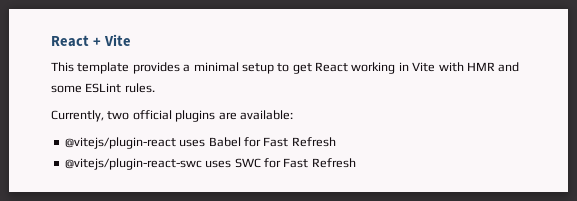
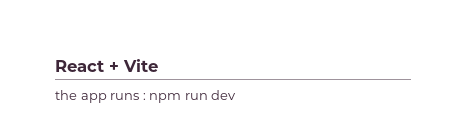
[51,62,520,74] [51,83,155,93] [51,110,293,122] [64,137,336,149] [64,158,356,170] This template provides a minimal setup to get React working in Vite with HMR and some ESLint rules. // Currently, two official plugins are available: // @vitejs/plugin-react uses Babel for Fast Refresh // @vitejs/plugin-react-swc uses SWC for Fast Refresh -> [55,90,237,103] the app runs : npm run dev

